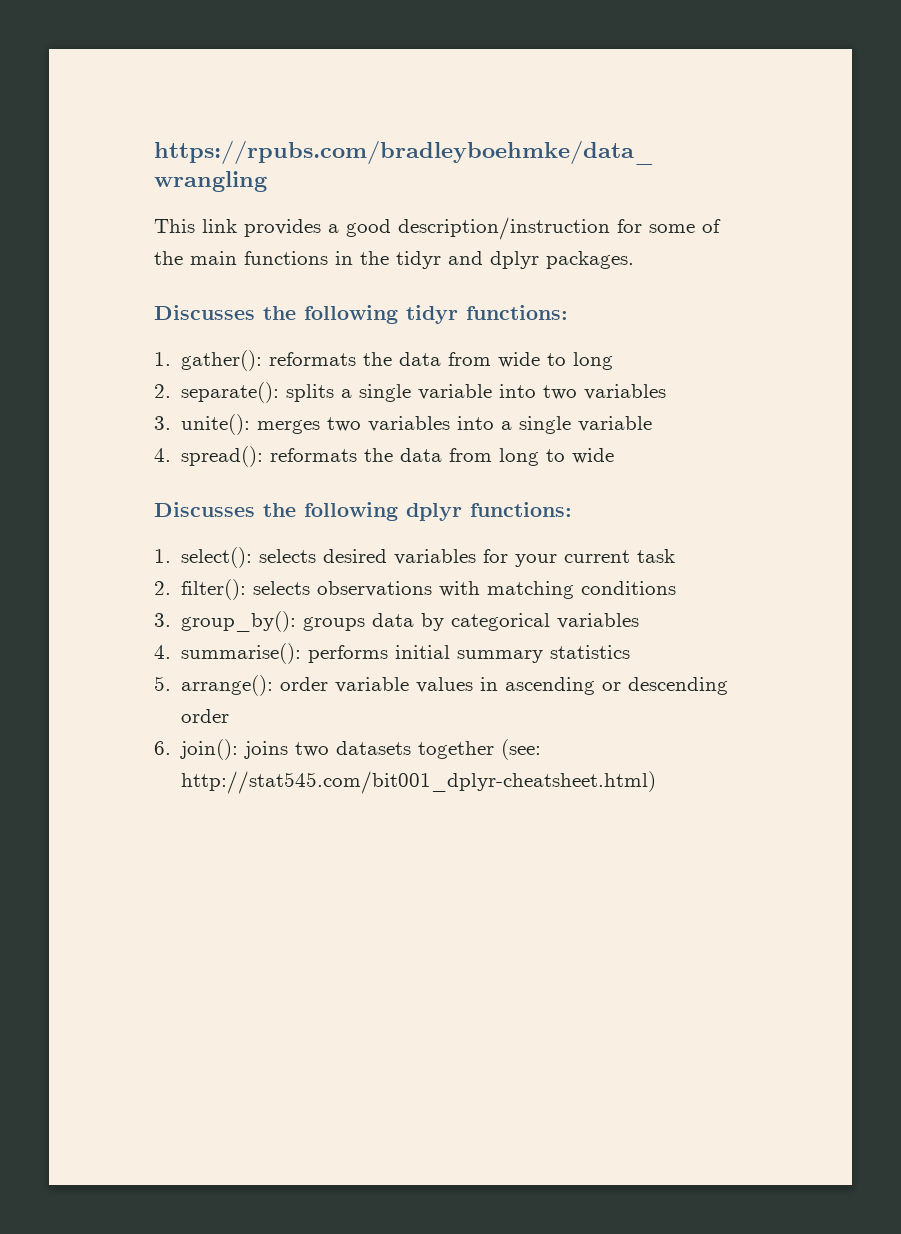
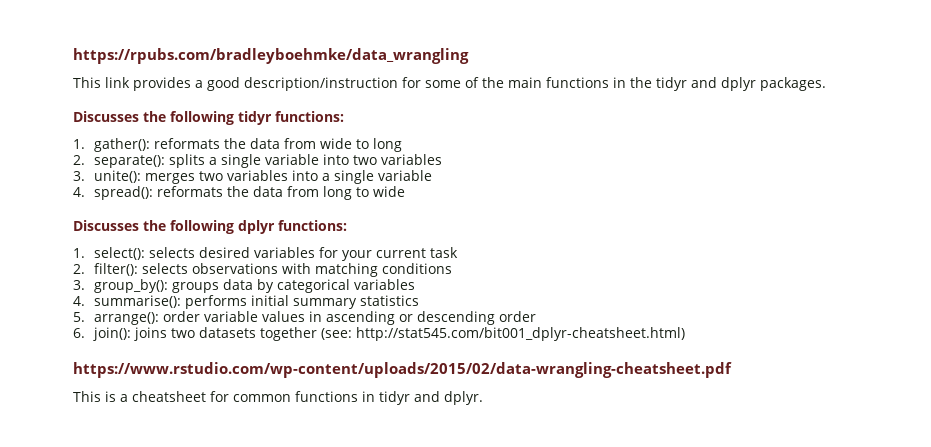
(657, 782) none -> [73,362,732,378] [73,391,483,405] // https://www.rstudio.com/wp-content/uploads/2015/02/data-wrangling-cheatsheet.pdf // This is a cheatsheet for common functions in tidyr and dplyr.

